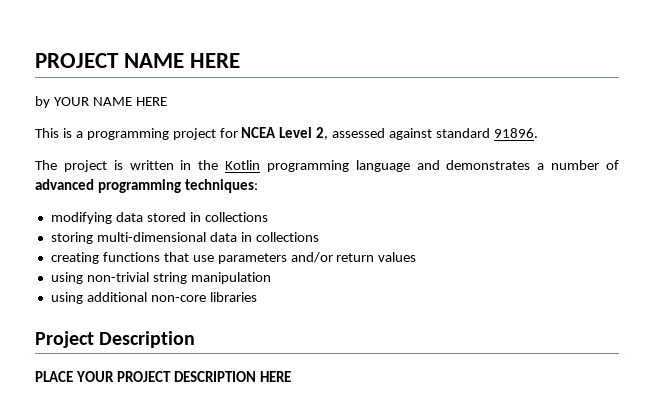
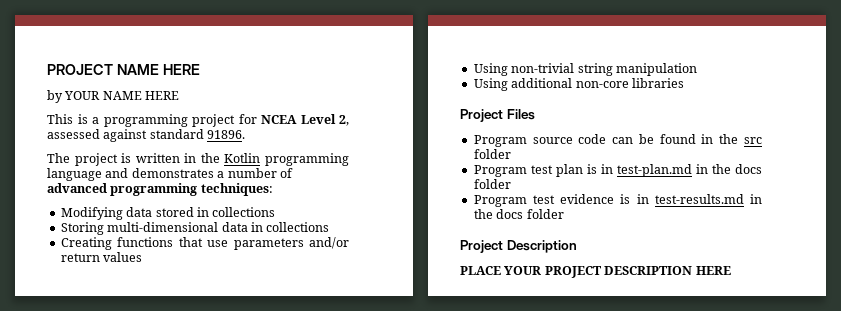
[50,212,112,224] modifying -> [60,207,123,220] Modifying
[50,232,93,244] storing -> [60,222,104,235] Storing
[50,252,99,264] creating -> [60,237,112,250] Creating
[50,272,83,284] using -> [473,63,508,76] Using
[50,292,83,304] using -> [473,78,508,91] Using
(257, 297) none -> [460,109,535,122] [473,134,762,147] [473,149,511,159] [473,164,762,177] [473,179,511,189] [473,194,762,207] [473,209,564,219] // Project Files // Program source code can be found in the src folder // Program test plan is in test-plan.md in the docs folder // Program test evidence is in test-results.md in the docs folder

